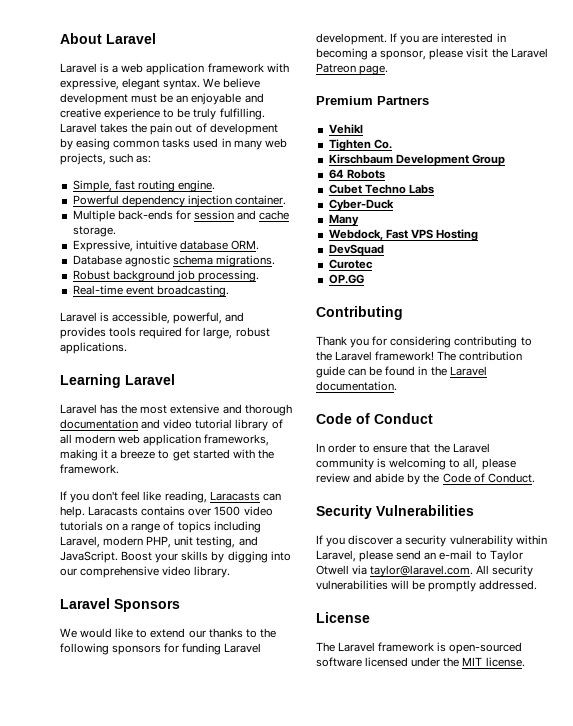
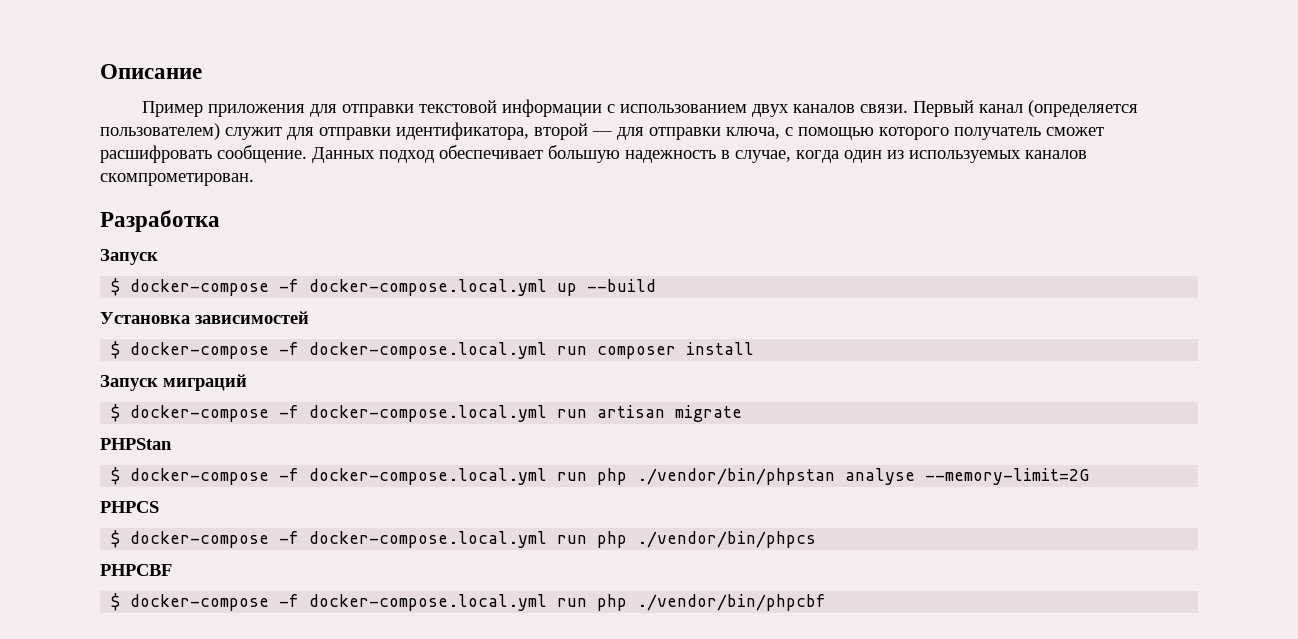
[60,33,156,44] [60,63,289,75] [60,78,261,90] [60,93,264,105] [60,108,265,120] [60,123,278,135] [60,138,287,150] [60,153,152,165] [72,180,215,192] [72,195,286,207] [72,210,290,222] [72,226,116,237] [72,240,259,252] [72,255,275,267] [72,270,259,282] [72,285,229,297] [60,312,245,324] [60,327,270,339] [60,342,127,354] [60,374,175,388] [60,404,292,416] [60,419,283,431] [60,434,270,446] [60,449,274,461] [60,464,119,474] [60,491,281,503] [60,506,273,518] [60,521,261,533] [60,536,258,548] [60,551,291,563] [60,566,231,578] [60,598,180,612] [60,628,276,638] [60,643,262,655] [316,33,506,45] [316,48,548,60] [316,63,389,75] [316,96,429,105] [328,124,363,134] [328,139,392,151] [328,154,505,166] [328,169,385,179] [328,184,434,194] [328,199,394,211] [328,214,359,226] [328,229,478,241] [328,244,384,256] [328,259,373,269] [328,274,364,284] [316,306,403,320] [316,336,532,348] [316,351,523,361] [316,366,487,378] [316,381,397,391] [316,413,433,424] [316,443,490,453] [316,458,516,470] [316,473,535,485] [316,505,474,519] [316,535,547,547] [316,550,523,562] [316,565,534,577] [316,580,538,592] [316,612,370,623] [316,642,523,654] [316,657,525,667] About Laravel // Laravel is a web application framework with expressive, elegant syntax. We believe development must be an enjoyable and creative experience to be truly fulfilling. Laravel takes the pain out of development by easing common tasks used in many web projects, such as: // Simple, fast routing engine. // Powerful dependency injection container. // Multiple back-ends for session and cache storage. // Expressive, intuitive database ORM. // Database agnostic schema migrations. // Robust background job processing. // Real-time event broadcasting. // Laravel is accessible, powerful, and provides tools required for large, robust applications. // Learning Laravel // Laravel has the most extensive and thorough documentation and video tutorial library of all modern web application frameworks, making it a breeze to get started with the framework. // If you don't feel like reading, Laracasts can help. Laracasts contains over 1500 video tutorials on a range of topics including Laravel, modern PHP, unit testing, and JavaScript. Boost your skills by digging into our comprehensive video library. // Laravel Sponsors // We would like to extend our thanks to the following sponsors for funding Laravel development. If you are interested in becoming a sponsor, please visit the Laravel Patreon page. // Premium Partners // Vehikl // Tighten Co. // Kirschbaum Development Group // 64 Robots // Cubet Techno Labs // Cyber-Duck // Many // Webdock, Fast VPS Hosting // DevSquad // Curotec // OP.GG // Contributing // Thank you for considering contributing to the Laravel framework! The contribution guide can be found in the Laravel documentation. // Code of Conduct // In order to ensure that the Laravel community is welcoming to all, please review and abide by the Code of Conduct. // Security Vulnerabilities // If you discover a security vulnerability within Laravel, please send an e-mail to Taylor Otwell via taylor@laravel.com. All security vulnerabilities will be promptly addressed. // License // The Laravel framework is open-sourced software licensed under the MIT license. -> [100,64,202,79] [141,99,1138,117] [100,122,1104,140] [100,145,1087,163] [100,173,254,186] [100,210,220,232] [100,249,158,265] [111,278,657,296] [100,311,309,324] [111,341,755,359] [100,374,247,391] [111,404,743,422] [100,438,172,450] [111,467,1090,485] [100,501,159,513] [111,530,817,548] [100,564,172,576] [111,593,827,611] Описание // Пример приложения для отправки текстовой информации с использованием двух каналов связи. Первый канал (определяется пользователем) служит для отправки идентификатора, второй — для отправки ключа, с помощью которого получатель сможет расшифровать сообщение. Данных подход обеспечивает большую надежность в случае, когда один из используемых каналов скомпрометирован. // Разработка // Запуск // $ docker-compose -f docker-compose.local.yml up --build // Установка зависимостей // $ docker-compose -f docker-compose.local.yml run composer install // Запуск миграций // $ docker-compose -f docker-compose.local.yml run artisan migrate // PHPStan // $ docker-compose -f docker-compose.local.yml run php ./vendor/bin/phpstan analyse --memory-limit=2G // PHPCS // $ docker-compose -f docker-compose.local.yml run php ./vendor/bin/phpcs // PHPCBF // $ docker-compose -f docker-compose.local.yml run php ./vendor/bin/phpcbf

